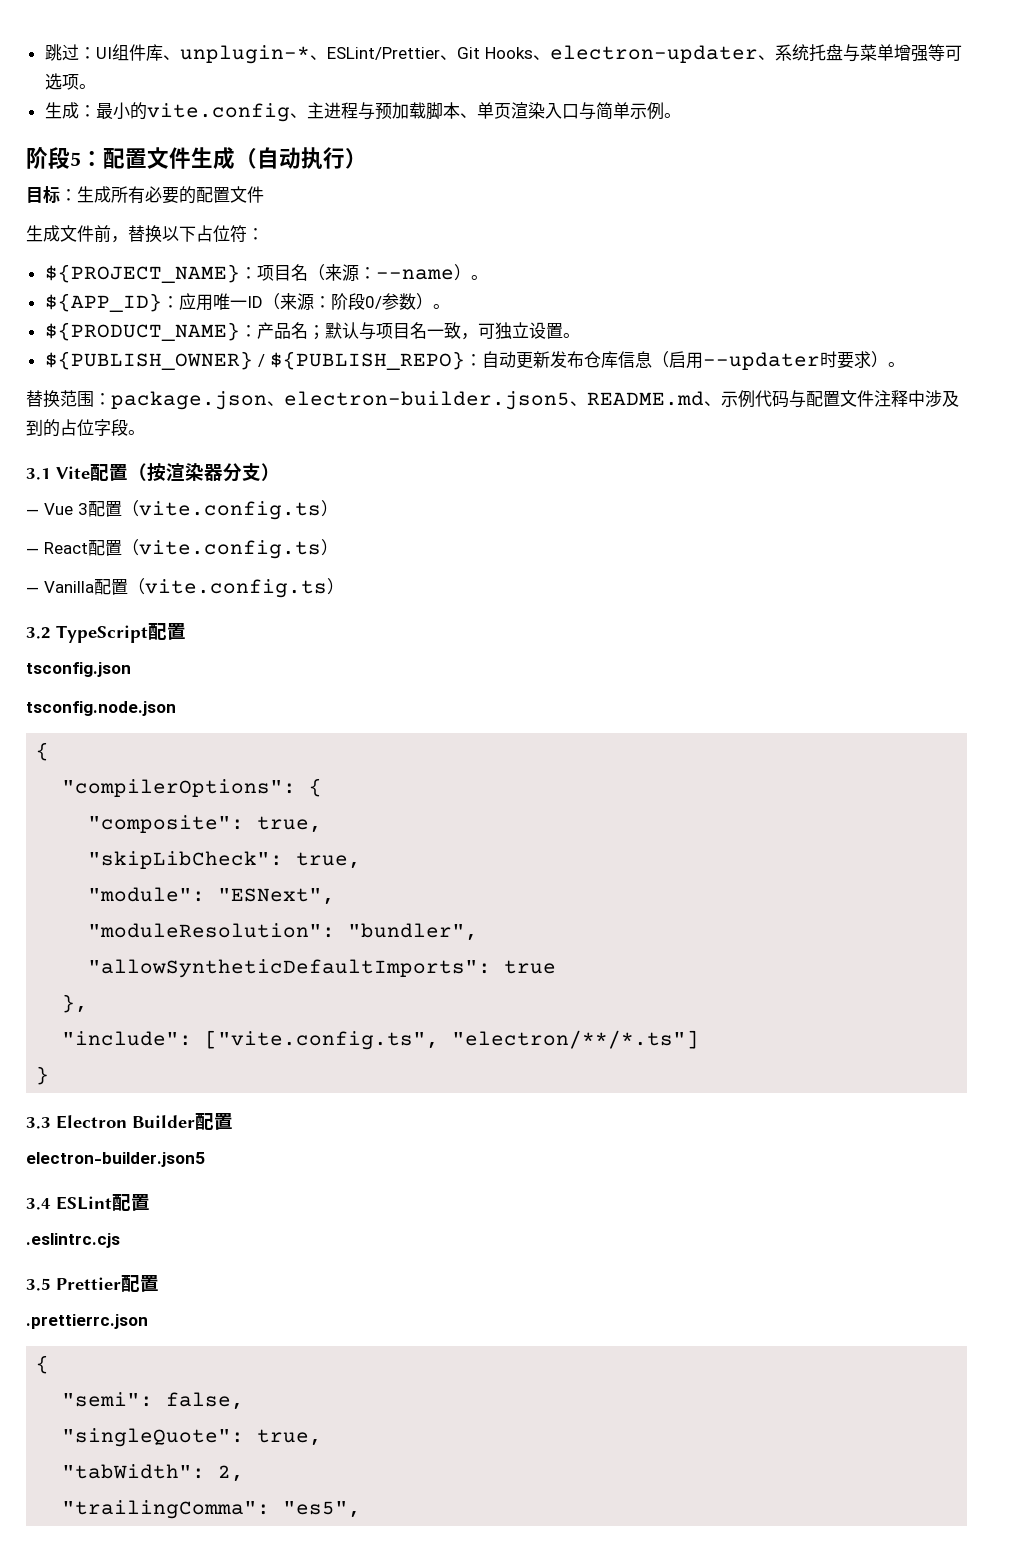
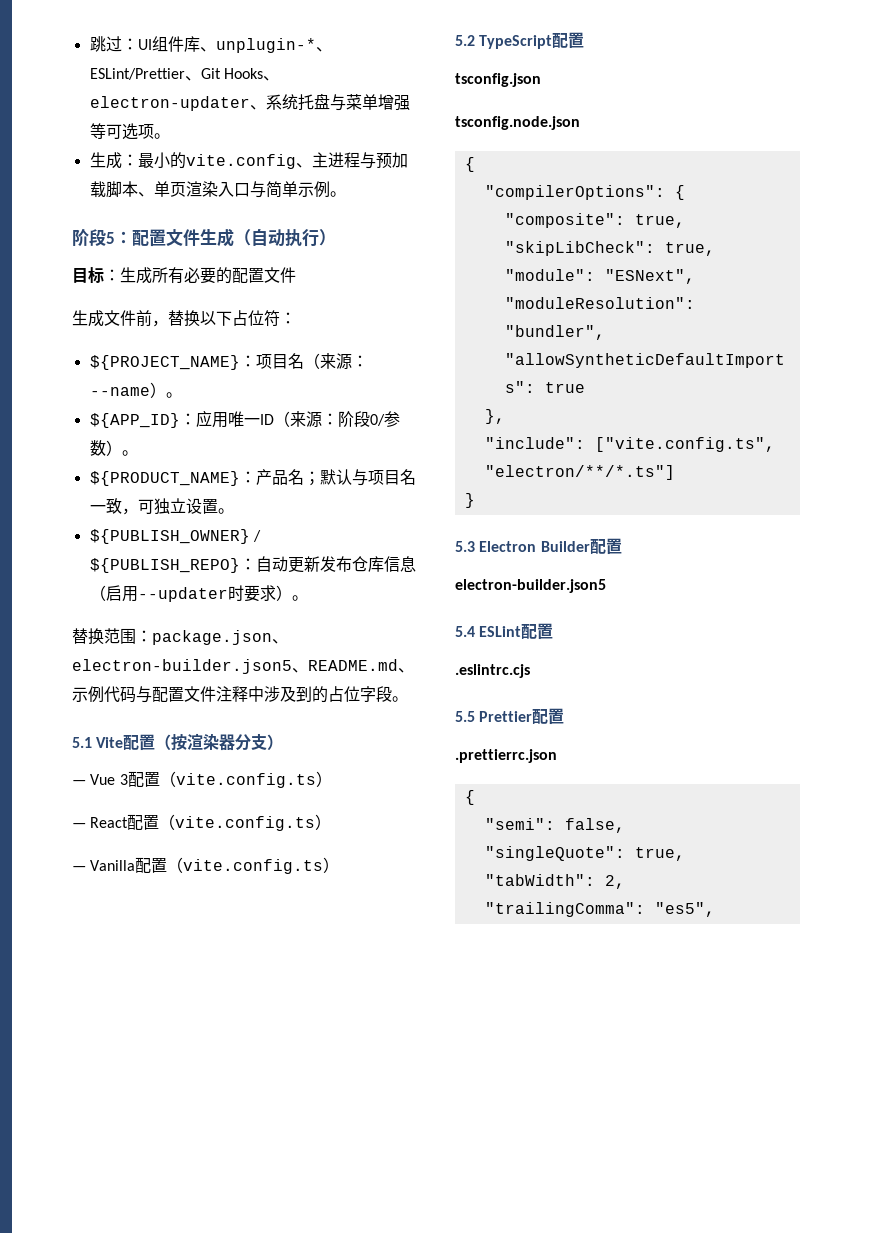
[26,468,51,480] 3.1 -> [72,737,92,748] 5.1
[26,627,51,639] 3.2 -> [455,35,475,46] 5.2
[26,1117,51,1129] 3.3 -> [455,541,475,552] 5.3
[26,1198,51,1210] 3.4 -> [455,626,475,637] 5.4
[26,1278,51,1291] 3.5 -> [455,711,475,722] 5.5

